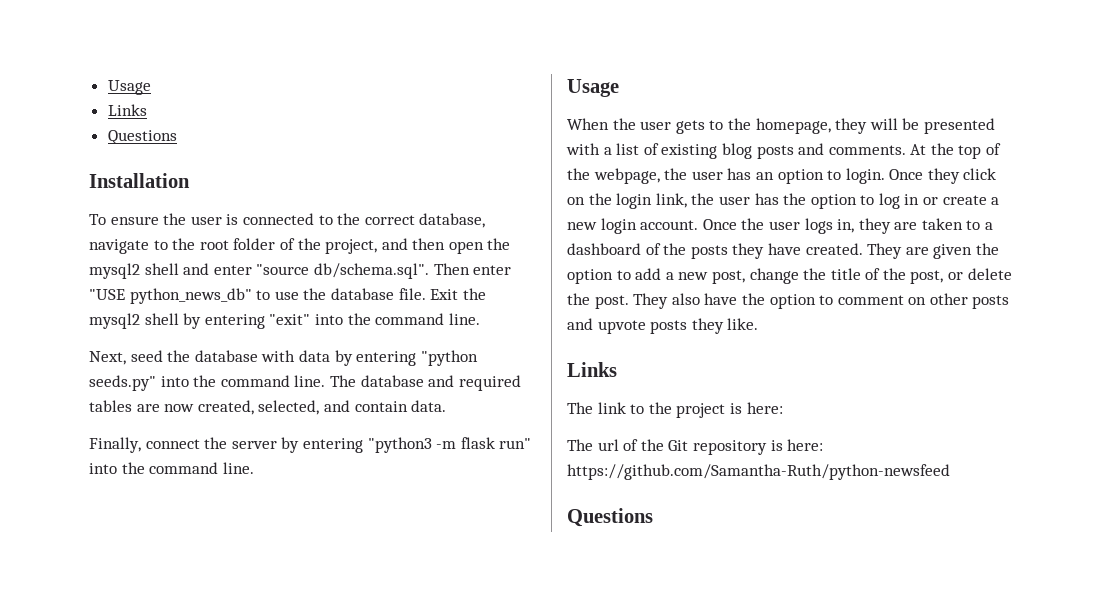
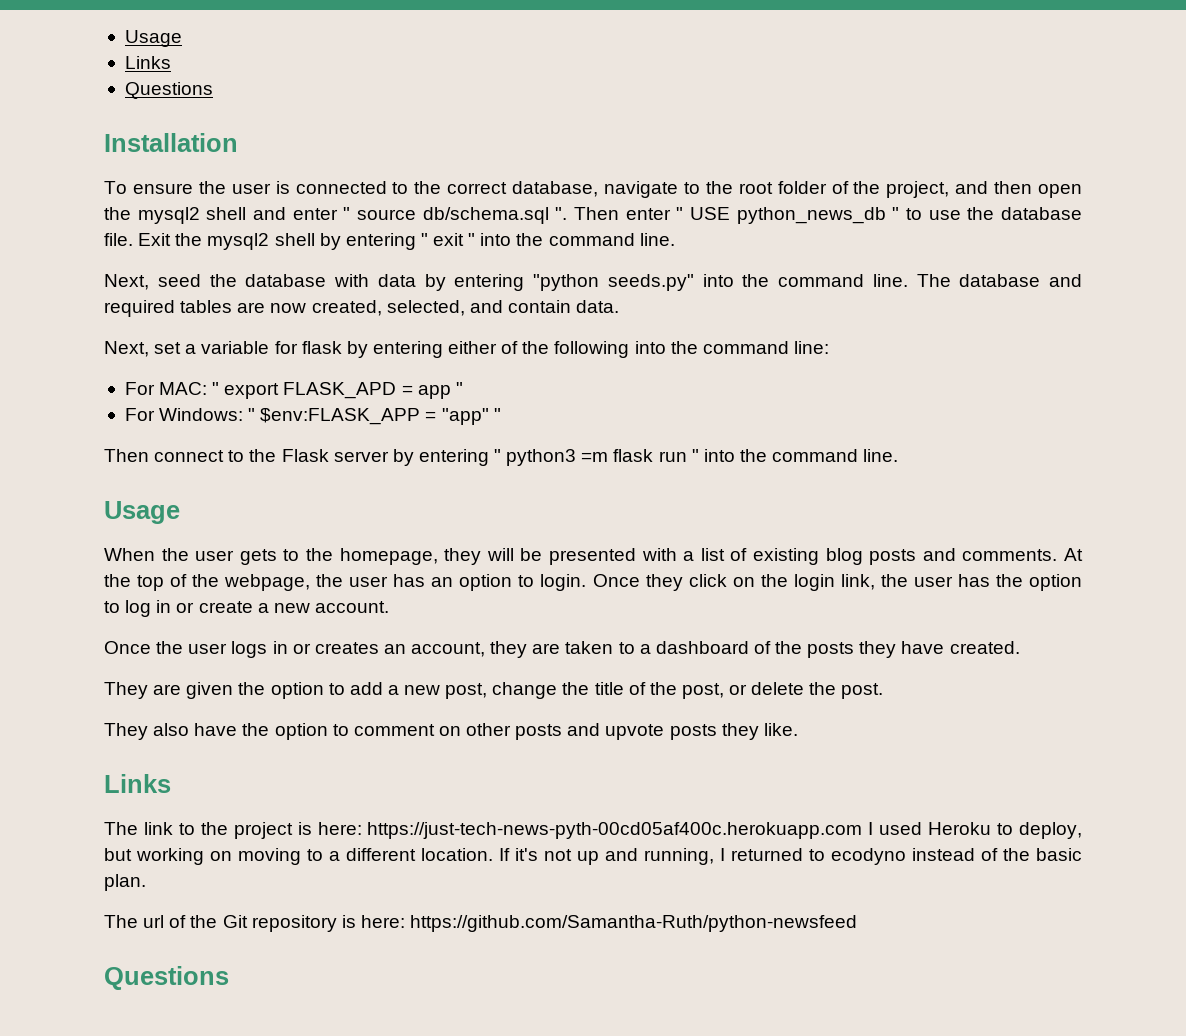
[256,263,512,279] [89,288,252,304] "source db/schema.sql". Then enter "USE python_news_db" -> [343,207,900,224] " source db/schema.sql ". Then enter " USE python_news_db "
[269,314,311,325] "exit" -> [420,233,476,246] " exit "
[89,437,532,453] Finally, connect the server by entering "python3 -m flask run" -> [104,341,829,358] [124,382,463,399] [124,408,501,425] [104,449,699,466] Next, set a variable for flask by entering either of the following into the command line: // For MAC: " export FLASK_APD = app " // For Windows: " $env:FLASK_APP = "app" " // Then connect to the Flask server by entering " python3 =m flask run "
[600,218,637,234] login -> (310, 608) none
(699, 225) none -> (389, 607) //
[837,219,855,233] in, -> [272,641,486,657] in or creates an account,
(863, 249) none -> (1020, 647) //
(629, 302) none -> (884, 691) //
(783, 408) none -> [367,822,1082,839] [104,848,1082,865] [104,874,146,891] https://just-tech-news-pyth-00cd05af400c.herokuapp.com I used Heroku to deploy, but working on moving to a different location. If it's not up and running, I returned to ecodyno instead of the basic plan.

